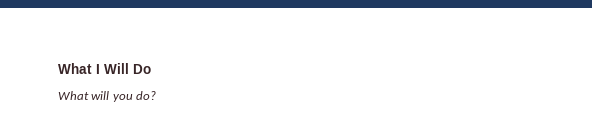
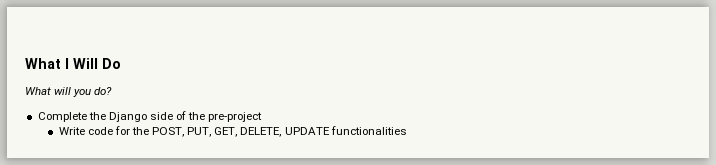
(157, 95) none -> [37,111,263,122] [58,126,407,137] // Complete the Django side of the pre-project // Write code for the POST, PUT, GET, DELETE, UPDATE functionalities

